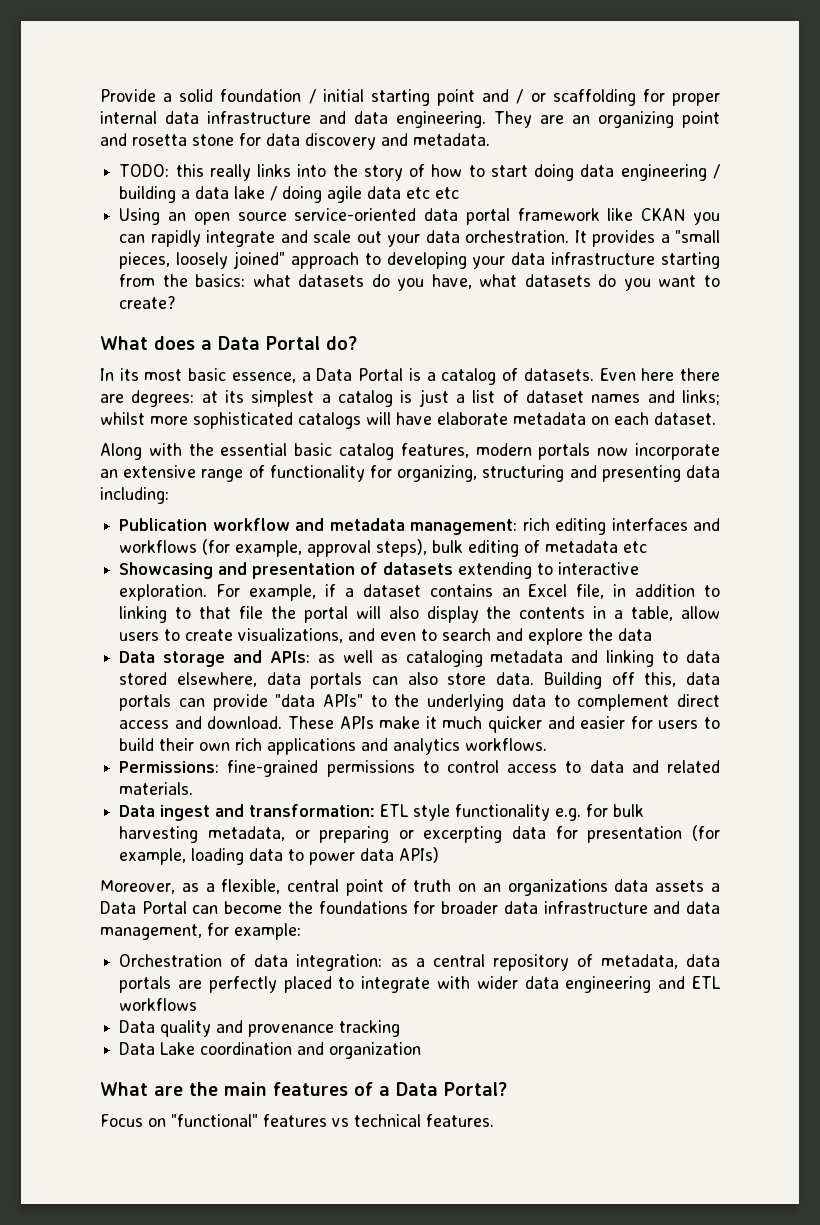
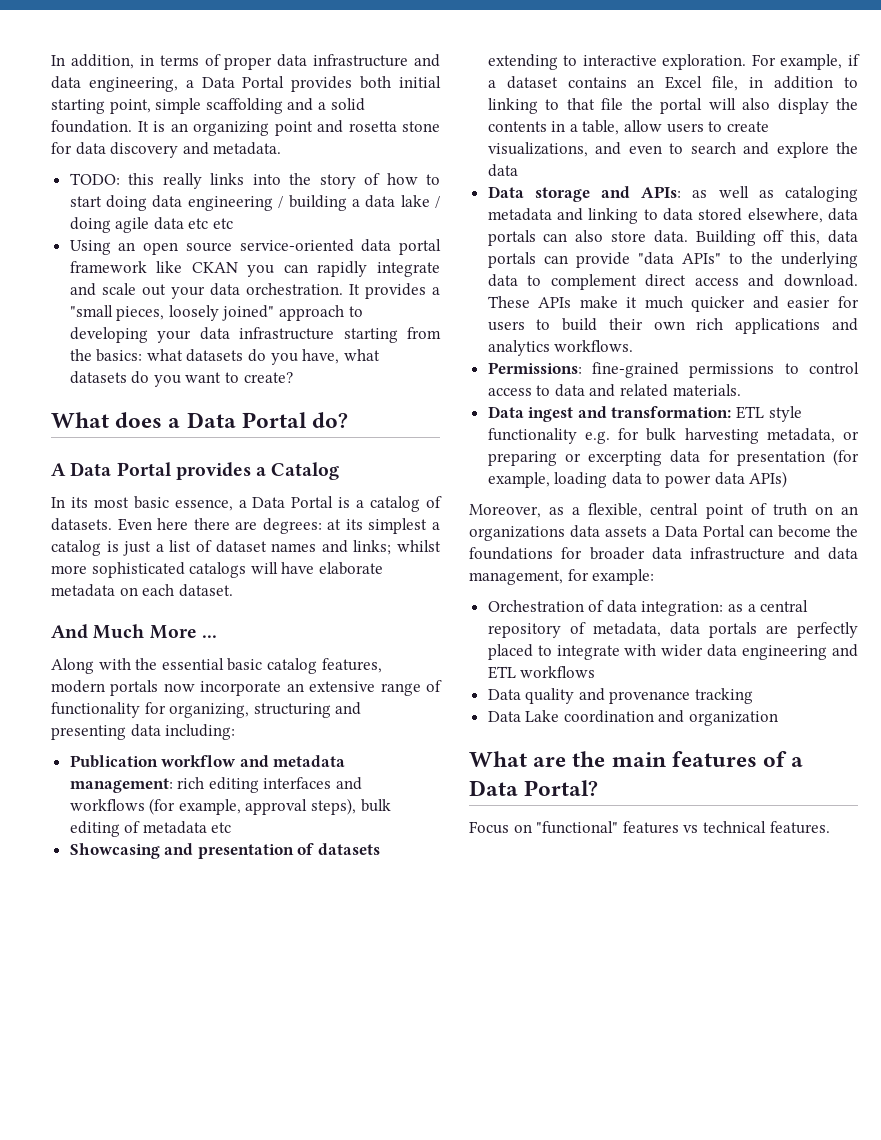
[100,89,720,106] [100,111,564,128] Provide a solid foundation / initial starting point and / or scaffolding for proper internal data infrastructure and data engineering. They are -> [51,54,440,70] [51,76,441,92] [51,98,365,114] [51,120,165,133] In addition, in terms of proper data infrastructure and data engineering, a Data Portal provides both initial starting point, simple scaffolding and a solid foundation. It is
(357, 343) none -> [51,462,340,480] // A Data Portal provides a Catalog
(716, 418) none -> [51,624,217,639] // And Much More ...

